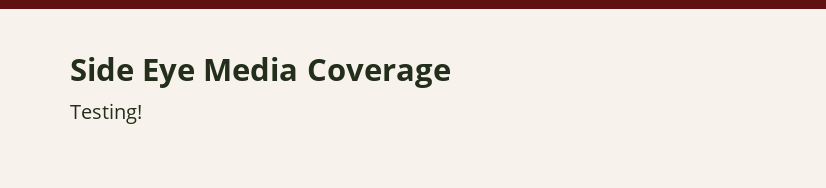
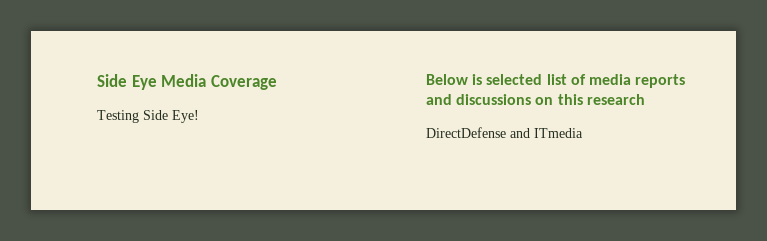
[70,103,142,124] Testing! -> [97,110,199,123] [426,74,686,88] [426,94,645,105] [426,127,583,138] Testing Side Eye! // Below is selected list of media reports and discussions on this research // DirectDefense and ITmedia

